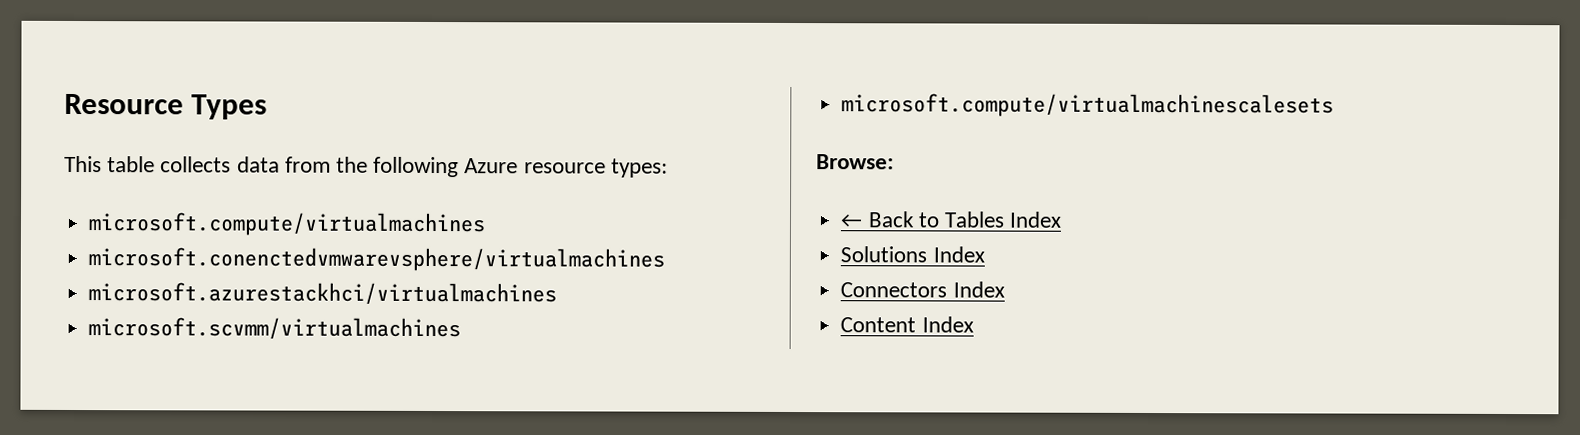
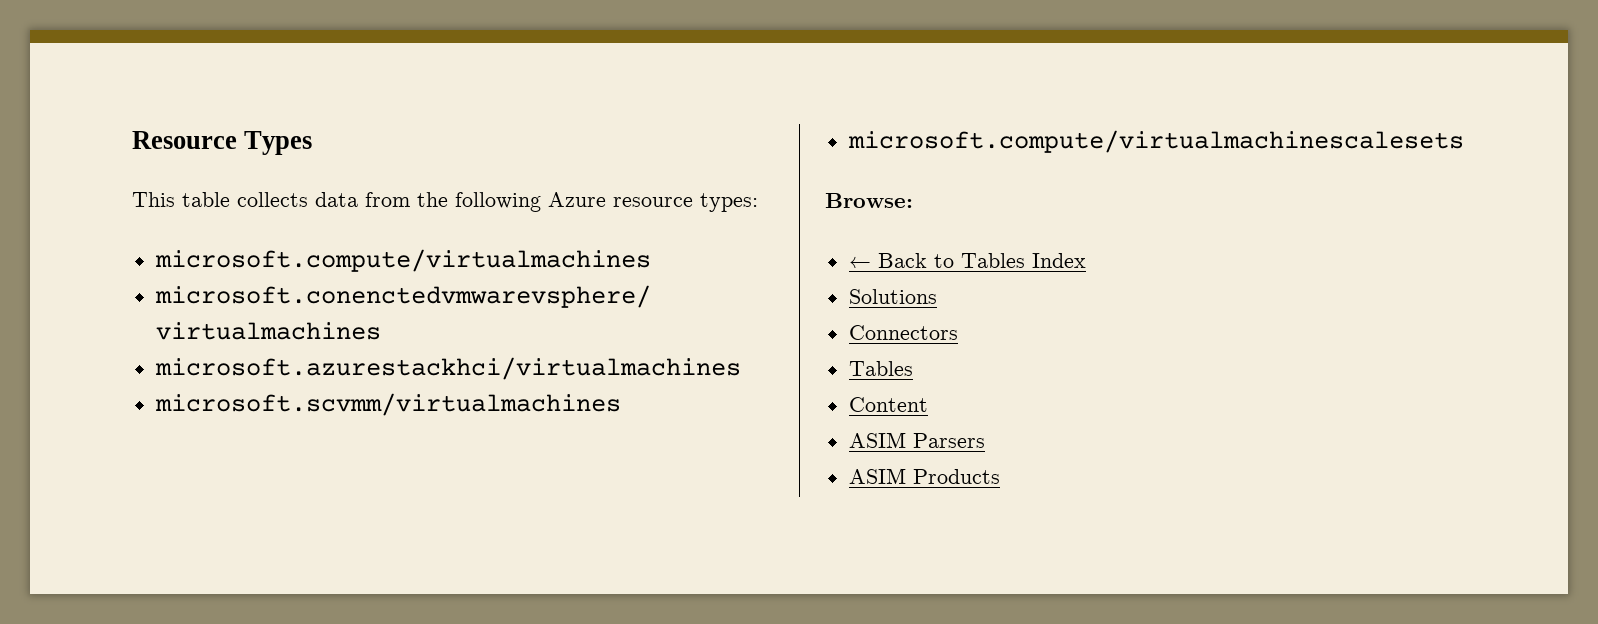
[932,246,985,263] Index -> (937, 296) none
[952,281,1005,298] Index -> [848,361,913,376] // Tables
[921,316,974,333] Index -> [848,432,985,448] [848,468,1000,484] // ASIM Parsers // ASIM Products

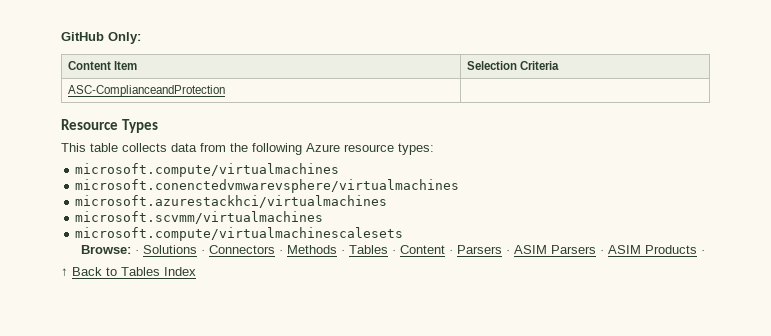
(132, 140) none -> [61,32,141,44] [68,61,138,70] [467,61,560,70] [68,85,226,97] GitHub Only: // Content Item | Selection Criteria // ASC-ComplianceandProtection | //
[848,253,1086,268] [848,289,937,304] [848,325,958,340] [848,361,913,376] [848,397,928,412] [848,432,985,448] [848,468,1000,484] // ← Back to Tables Index // Solutions // Connectors // Tables // Content // ASIM Parsers // ASIM Products -> [135,245,706,254] [61,267,196,276] · Solutions · Connectors · Methods · Tables · Content · Parsers · ASIM Parsers · ASIM Products · // ↑ Back to Tables Index

